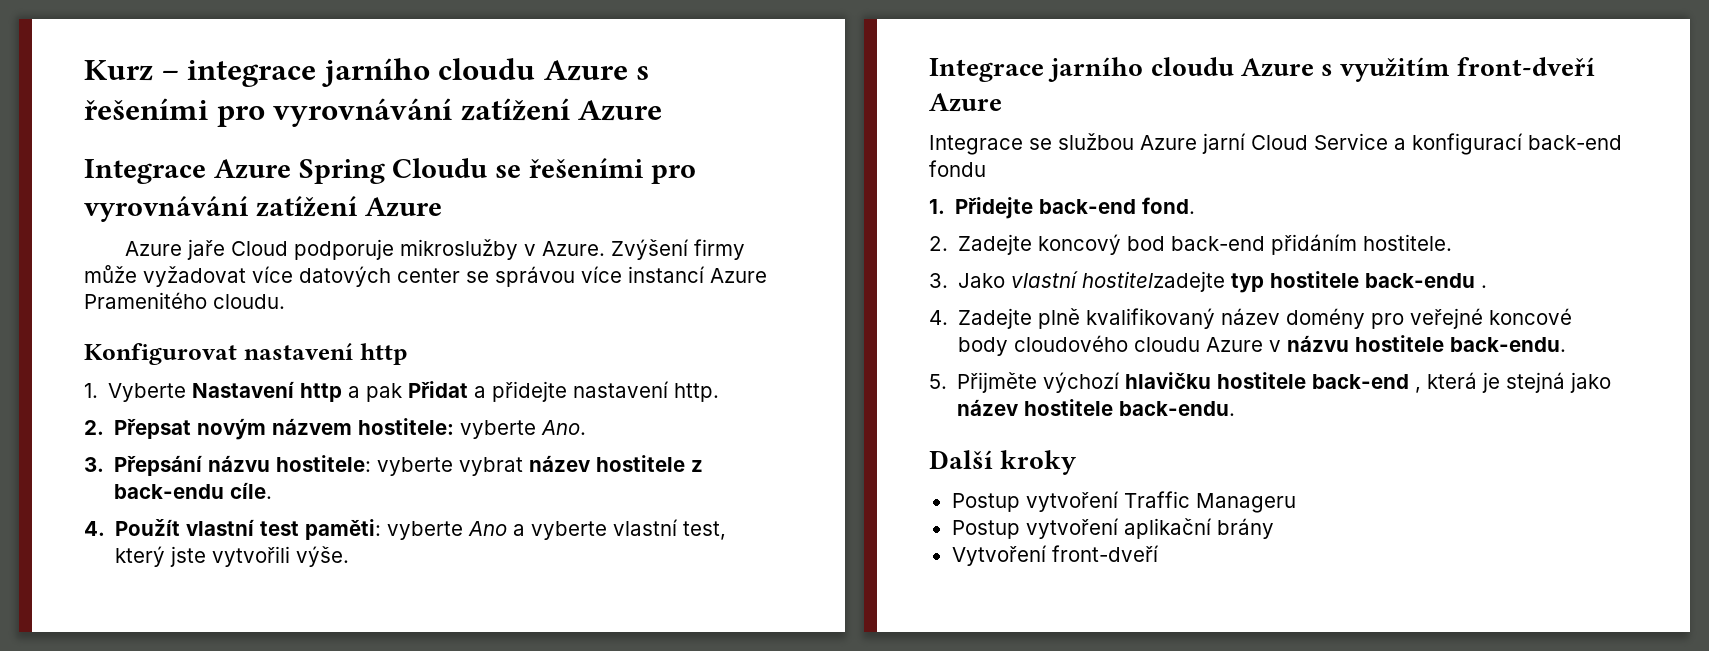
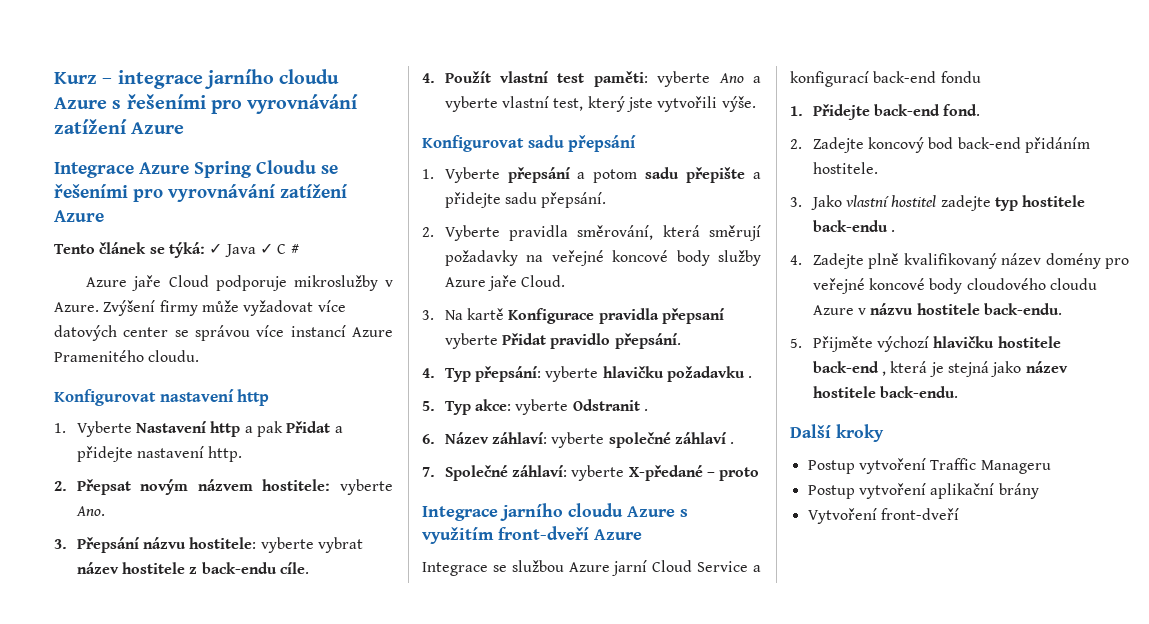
(442, 207) none -> [54,242,299,258] // Tento článek se týká: ✓ Java ✓ C #
(350, 556) none -> [422,135,637,152] [422,167,761,183] [444,192,607,208] [422,225,761,241] [444,250,761,266] [444,275,566,291] [422,308,725,324] [444,333,681,349] [422,366,753,382] [422,399,648,415] [422,432,735,448] [422,465,760,481] // Konfigurovat sadu přepsání // 1. Vyberte přepsání a potom sadu přepište a přidejte sadu přepsání. // 2. Vyberte pravidla směrování, která směrují požadavky na veřejné koncové body služby Azure jaře Cloud. // 3. Na kartě Konfigurace pravidla přepsaní vyberte Přidat pravidlo přepsání. // 4. Typ přepsání: vyberte hlavičku požadavku . // 5. Typ akce: vyberte Odstranit . // 6. Název záhlaví: vyberte společné záhlaví . // 7. Společné záhlaví: vyberte X-předané – proto
[1082,271,1226,292] hostitelzadejte -> [891,195,991,211] hostitel zadejte

